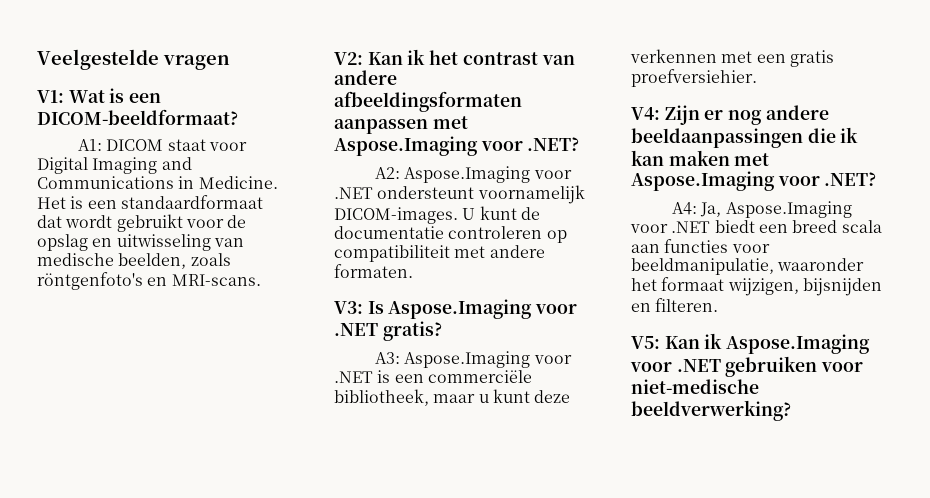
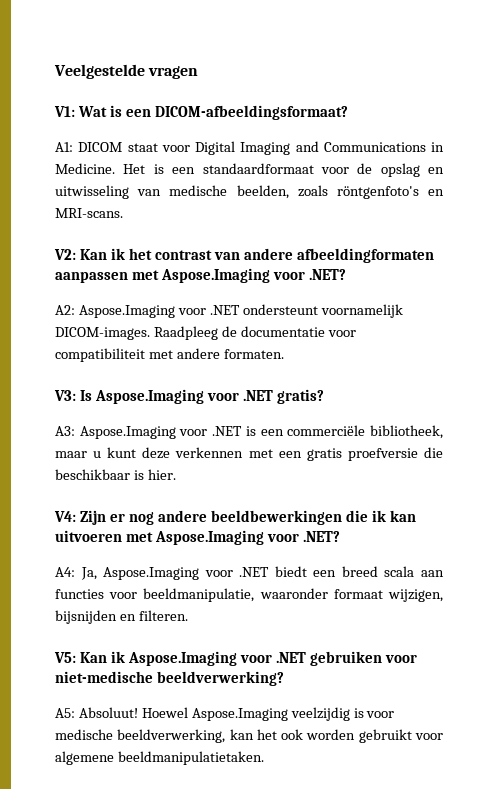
[37,109,238,125] DICOM-beeldformaat? -> [155,105,349,120] DICOM-afbeeldingsformaat?
[37,214,183,232] dat wordt gebruikt -> (314, 168) none
[334,91,522,112] afbeeldingsformaten -> [297,248,435,263] afbeeldingformaten
[462,206,540,220] [334,226,567,243] U kunt de documentatie controleren op -> [153,326,356,340] Raadpleeg de documentatie voor
[631,69,757,87] proefversiehier. -> [347,447,443,461] [55,469,176,480] proefversie die beschikbaar is hier.
[631,128,803,148] beeldaanpassingen -> [211,510,343,525] beeldbewerkingen
[668,150,730,166] maken -> [55,530,122,542] uitvoeren
[631,278,657,291] het -> (328, 593) none
(791, 410) none -> [55,707,395,721] [55,729,443,743] [55,751,264,765] // A5: Absoluut! Hoewel Aspose.Imaging veelzijdig is voor medische beeldverwerking, kan het ook worden gebruikt voor algemene beeldmanipulatietaken.

